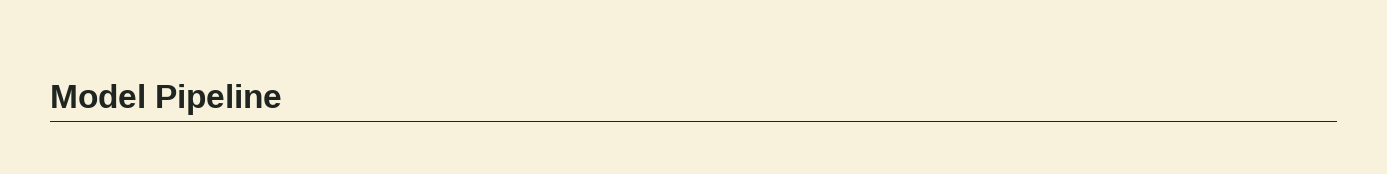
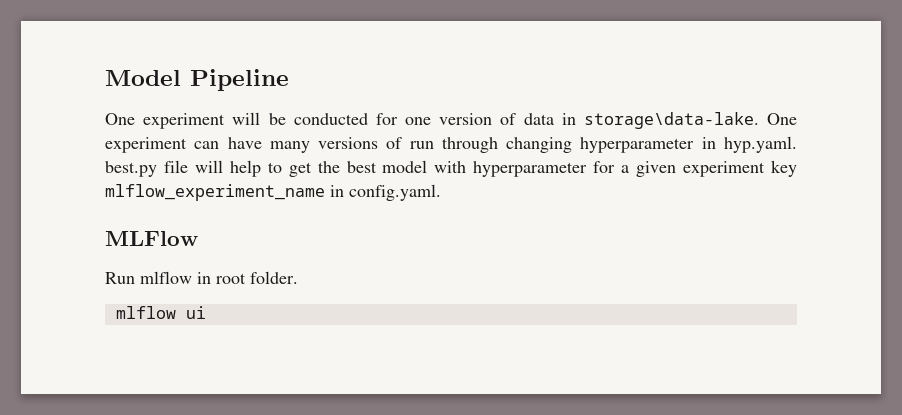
(283, 99) none -> [105,112,798,129] [105,136,797,153] [105,160,797,177] [105,184,441,201] [105,231,198,246] [105,271,298,284] [115,306,206,319] // One experiment will be conducted for one version of data in storage\data-lake. One experiment can have many versions of run through changing hyperparameter in hyp.yaml. best.py file will help to get the best model with hyperparameter for a given experiment key mlflow_experiment_name in config.yaml. // MLFlow // Run mlflow in root folder. // mlflow ui

